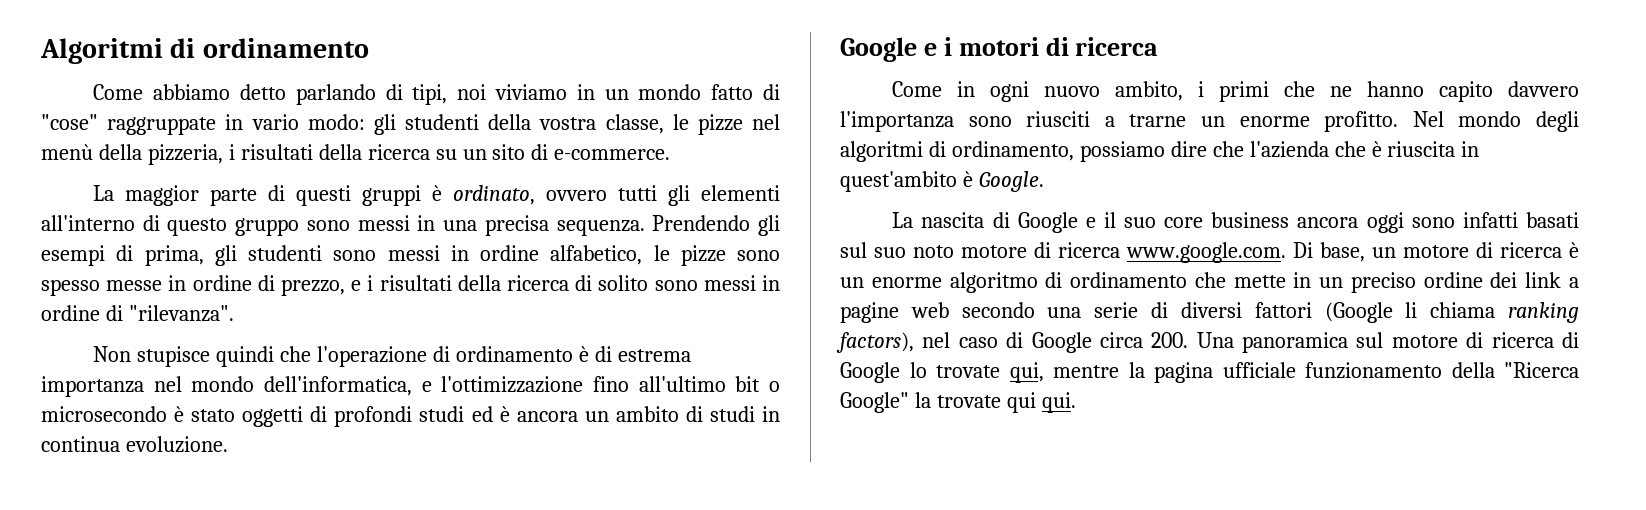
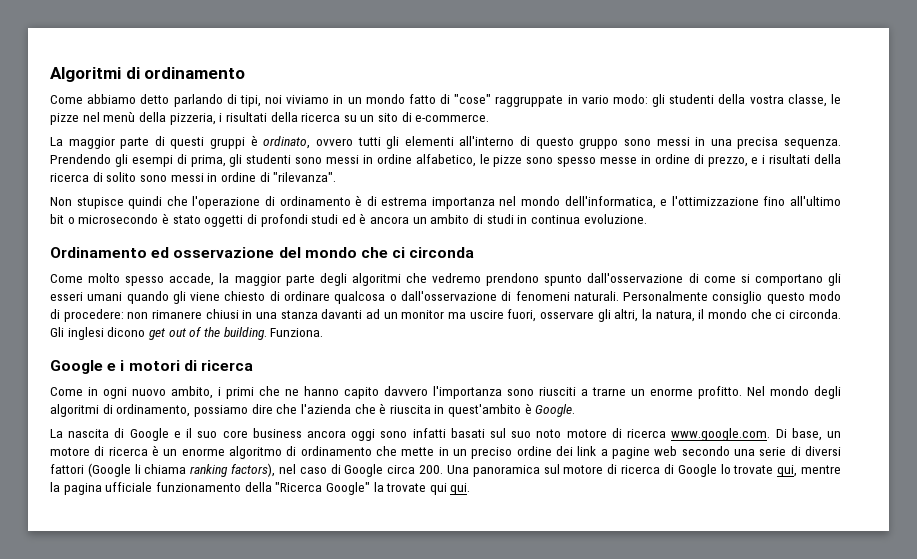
(228, 444) none -> [50,247,475,258] [50,273,841,286] [50,291,841,304] [50,309,841,322] [50,327,324,340] // Ordinamento ed osservazione del mondo che ci circonda // Come molto spesso accade, la maggior parte degli algoritmi che vedremo prendono spunto dall'osservazione di come si comportano gli esseri umani quando gli viene chiesto di ordinare qualcosa o dall'osservazione di fenomeni naturali. Personalmente consiglio questo modo di procedere: non rimanere chiusi in una stanza davanti ad un monitor ma uscire fuori, osservare gli altri, la natura, il mondo che ci circonda. Gli inglesi dicono get out of the building. Funziona.

